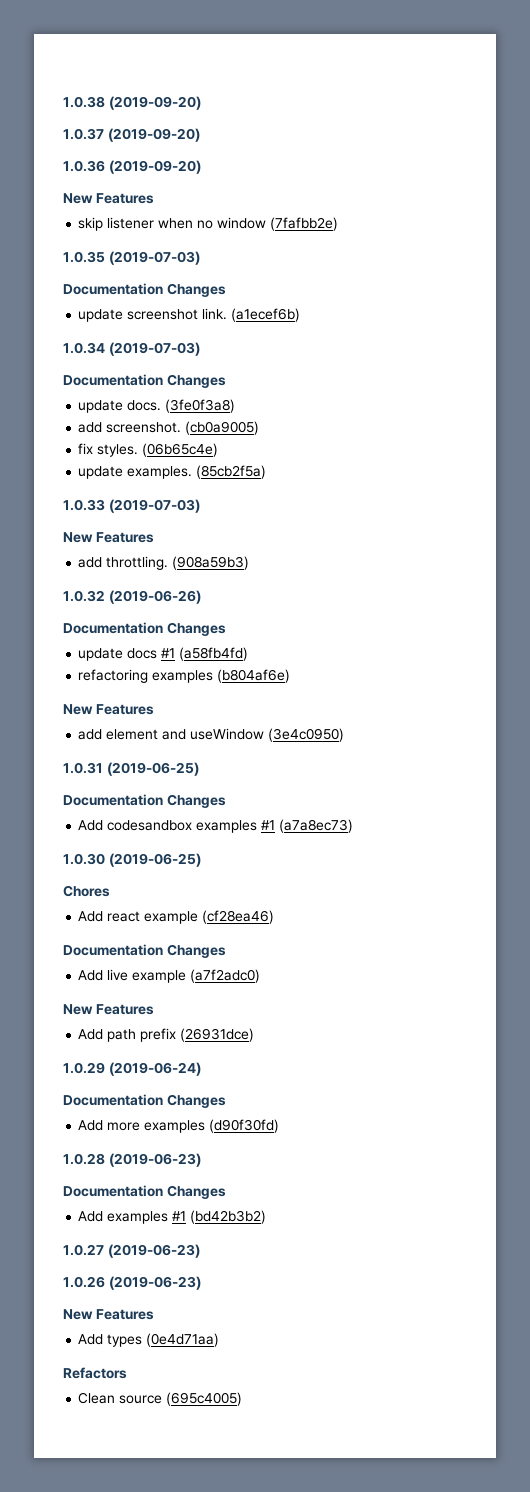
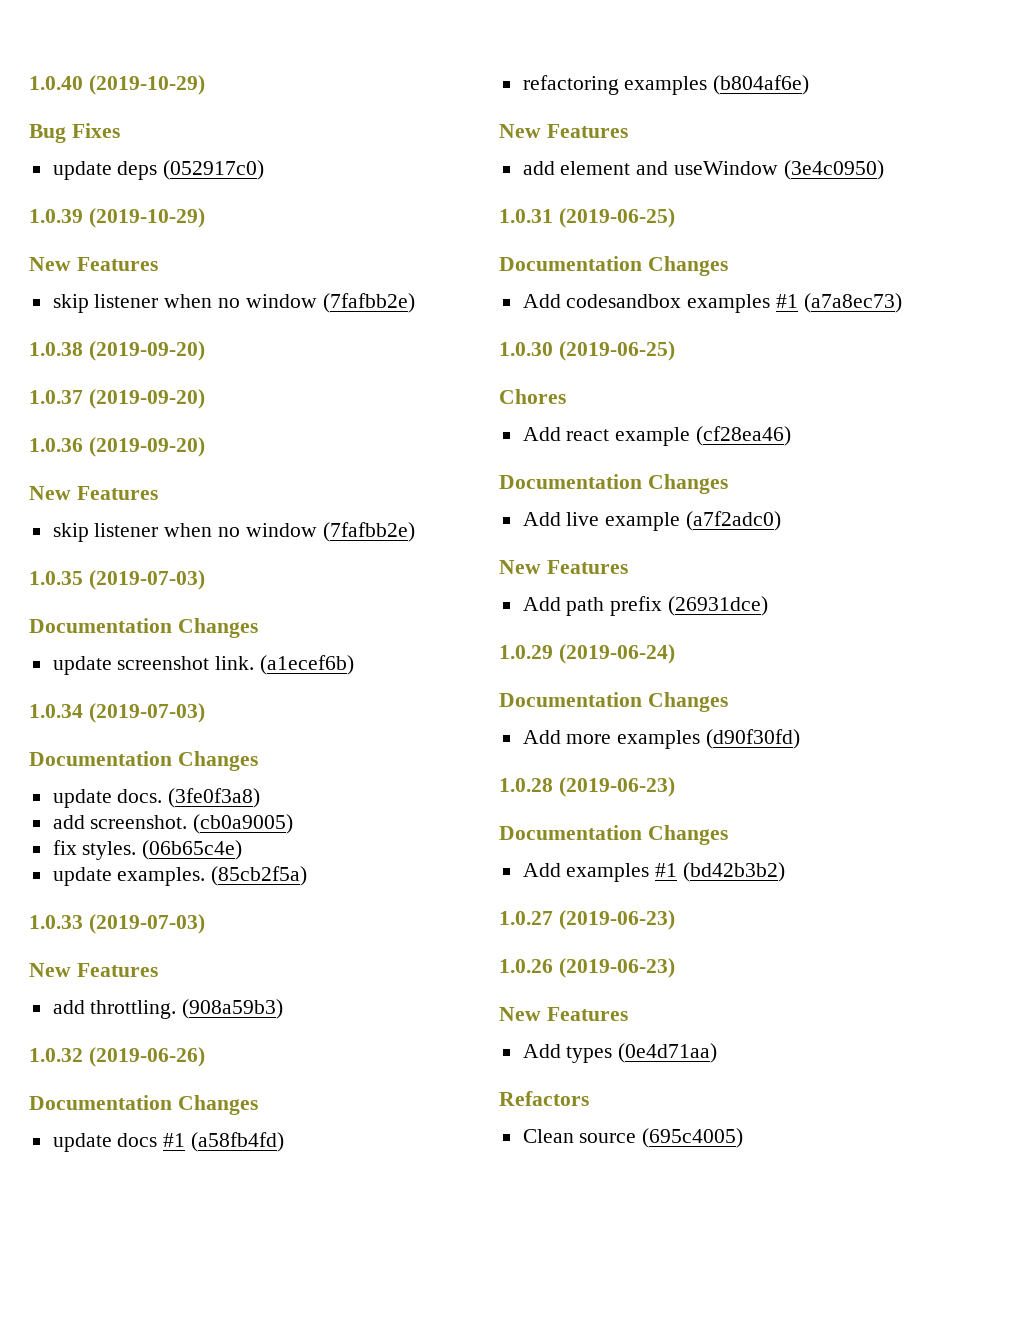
(63, 102) none -> [29,75,205,95] [29,123,120,143] [52,160,265,180] [29,208,205,228] [29,257,158,271] [52,293,415,313] 1.0.40 (2019-10-29) // Bug Fixes // update deps (052917c0) // 1.0.39 (2019-10-29) // New Features // skip listener when no window (7fafbb2e) //

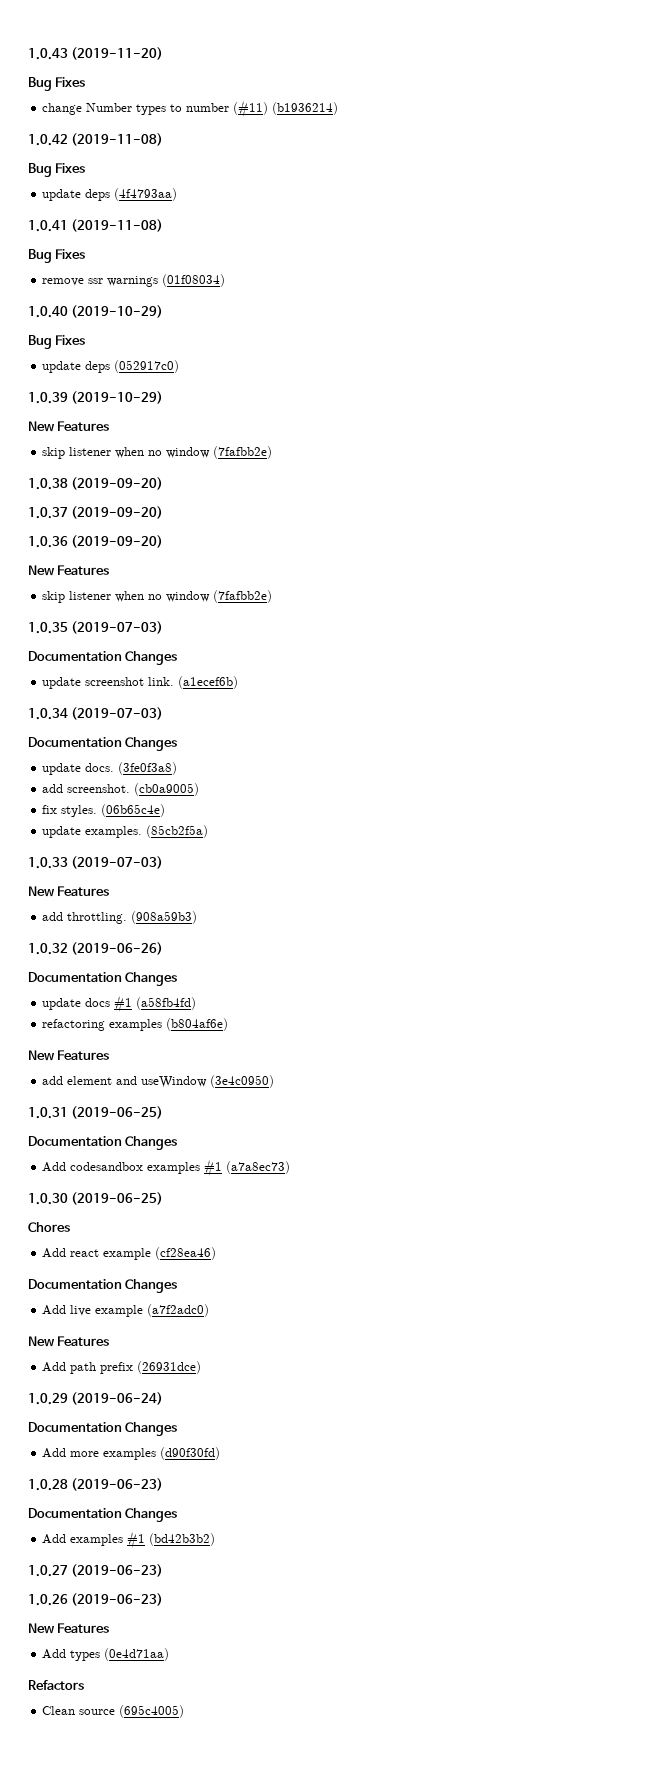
(29, 83) none -> [28,47,164,60] [28,77,86,91] [42,100,339,117] [28,133,164,146] [28,163,86,177] [42,188,178,201] [28,219,164,232] [28,249,86,263] [42,274,226,287] 1.0.43 (2019-11-20) // Bug Fixes // change Number types to number (#11) (b1936214) // 1.0.42 (2019-11-08) // Bug Fixes // update deps (4f4793aa) // 1.0.41 (2019-11-08) // Bug Fixes // remove ssr warnings (01f08034) //

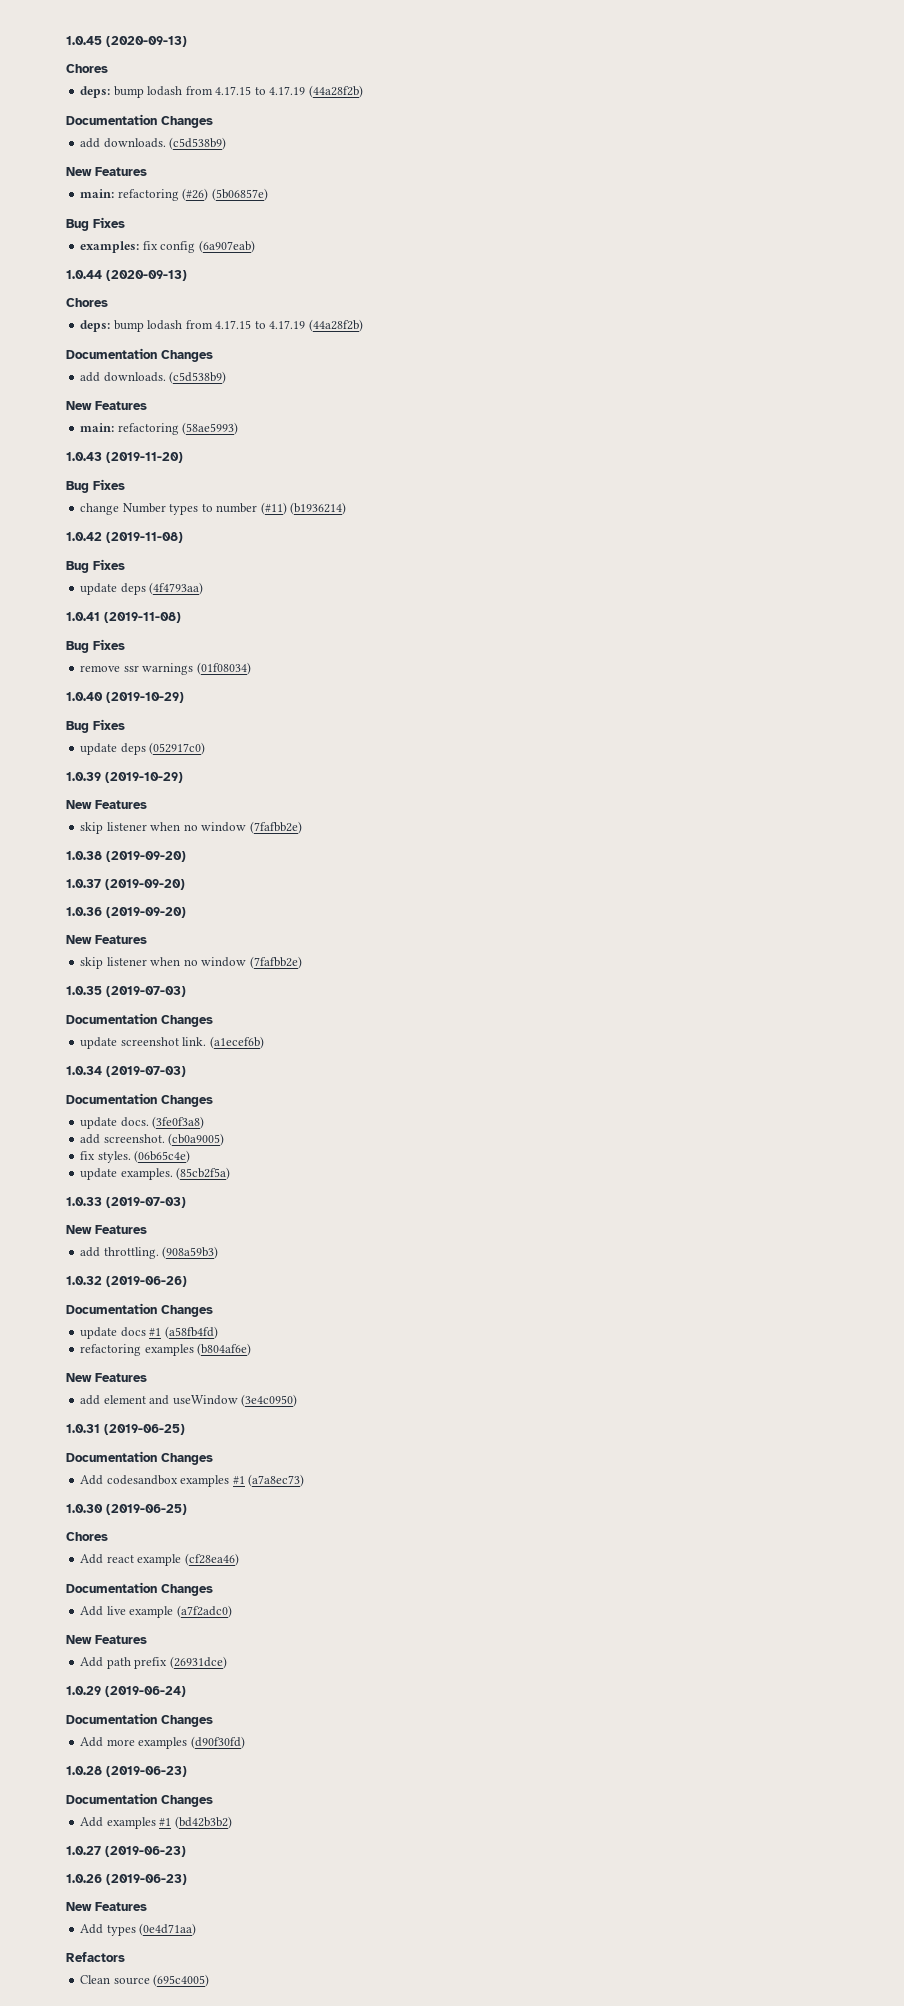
(28, 54) none -> [66,36,187,47] [66,64,108,73] [80,85,363,98] [66,114,213,128] [80,137,227,150] [66,167,147,176] [80,188,268,201] [66,217,125,231] [80,240,255,253] [66,270,187,281] [66,298,108,307] [80,319,363,332] [66,348,213,362] [80,371,227,384] [66,401,147,410] [80,422,239,435] 1.0.45 (2020-09-13) // Chores // deps: bump lodash from 4.17.15 to 4.17.19 (44a28f2b) // Documentation Changes // add downloads. (c5d538b9) // New Features // main: refactoring (#26) (5b06857e) // Bug Fixes // examples: fix config (6a907eab) // 1.0.44 (2020-09-13) // Chores // deps: bump lodash from 4.17.15 to 4.17.19 (44a28f2b) // Documentation Changes // add downloads. (c5d538b9) // New Features // main: refactoring (58ae5993) //

